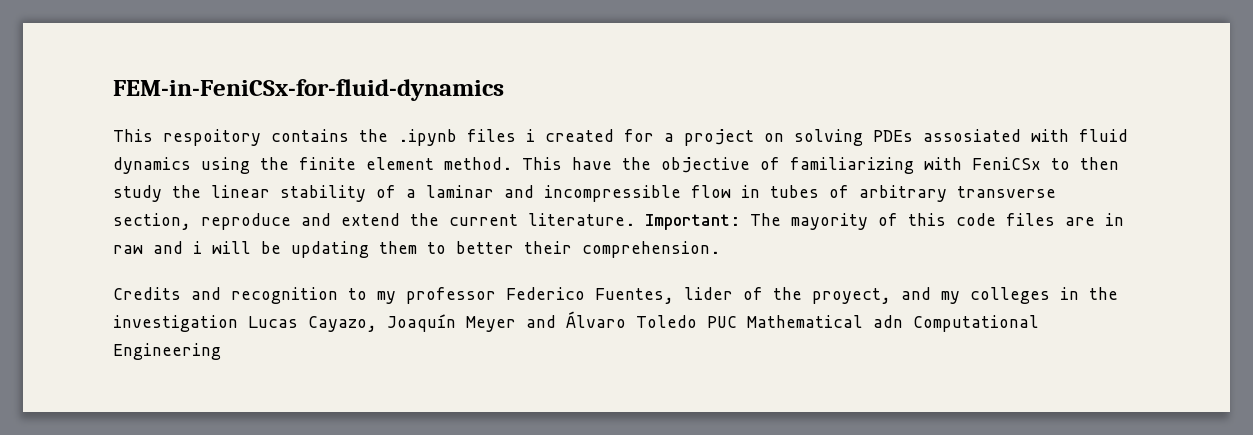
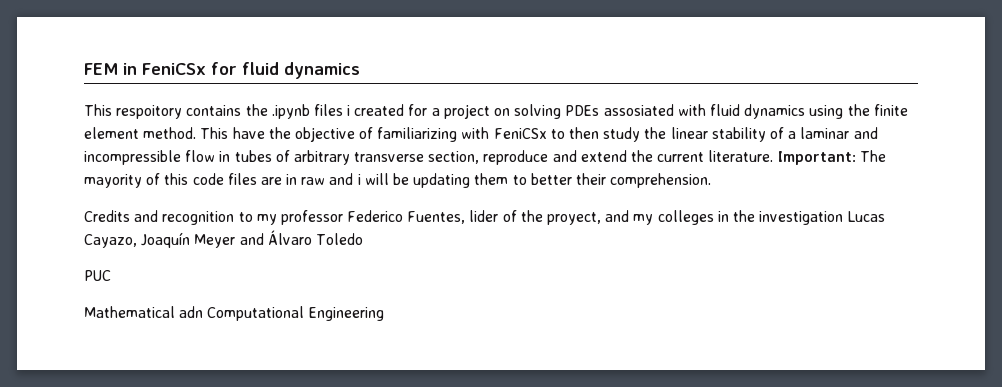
[113,79,504,101] FEM-in-FeniCSx-for-fluid-dynamics -> [84,62,360,79] FEM in FeniCSx for fluid dynamics
(697, 321) none -> (363, 239) //
(737, 322) none -> (111, 275) //

